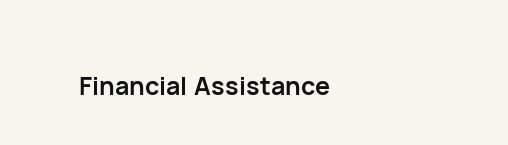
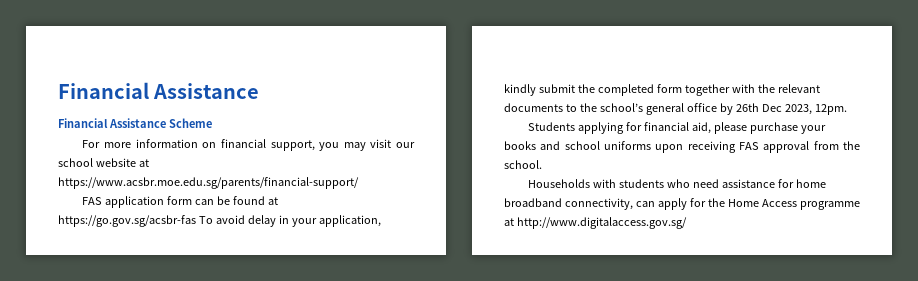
[79,77,330,95] Financial Assistance -> [58,82,260,99] [58,118,212,128] [82,139,415,151] [58,158,149,167] [58,177,359,189] [82,196,279,208] [58,215,381,227] [504,84,820,96] [504,103,847,115] [528,122,827,134] [504,141,860,153] [504,160,542,169] [528,179,827,188] [504,198,860,210] [504,217,687,229] Financial Assistance // Financial Assistance Scheme // For more information on financial support, you may visit our school website at https://www.acsbr.moe.edu.sg/parents/financial-support/ // FAS application form can be found at https://go.gov.sg/acsbr-fas To avoid delay in your application, kindly submit the completed form together with the relevant documents to the school’s general office by 26th Dec 2023, 12pm. // Students applying for financial aid, please purchase your books and school uniforms upon receiving FAS approval from the school. // Households with students who need assistance for home broadband connectivity, can apply for the Home Access programme at http://www.digitalaccess.gov.sg/

